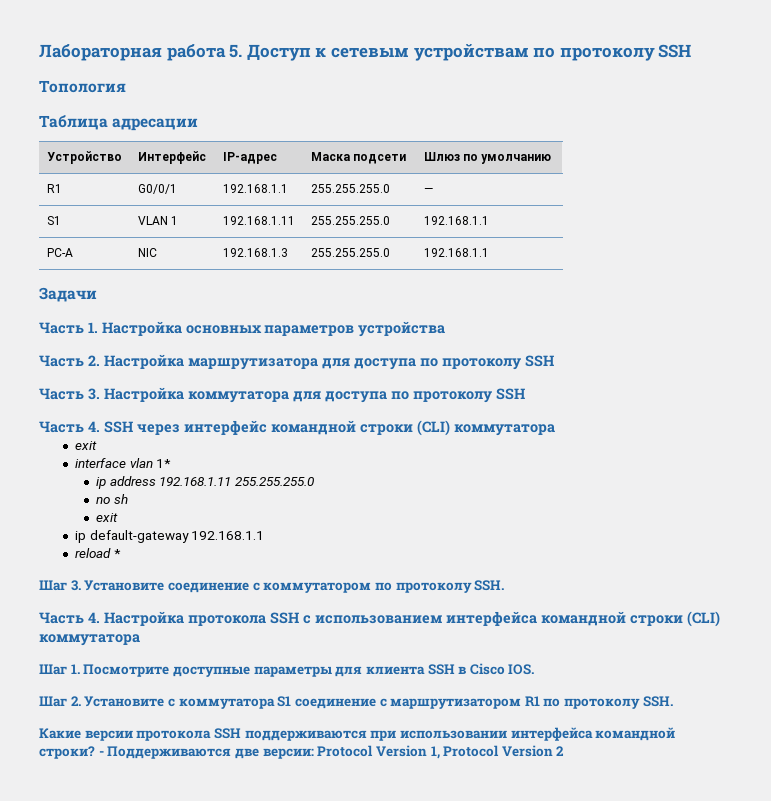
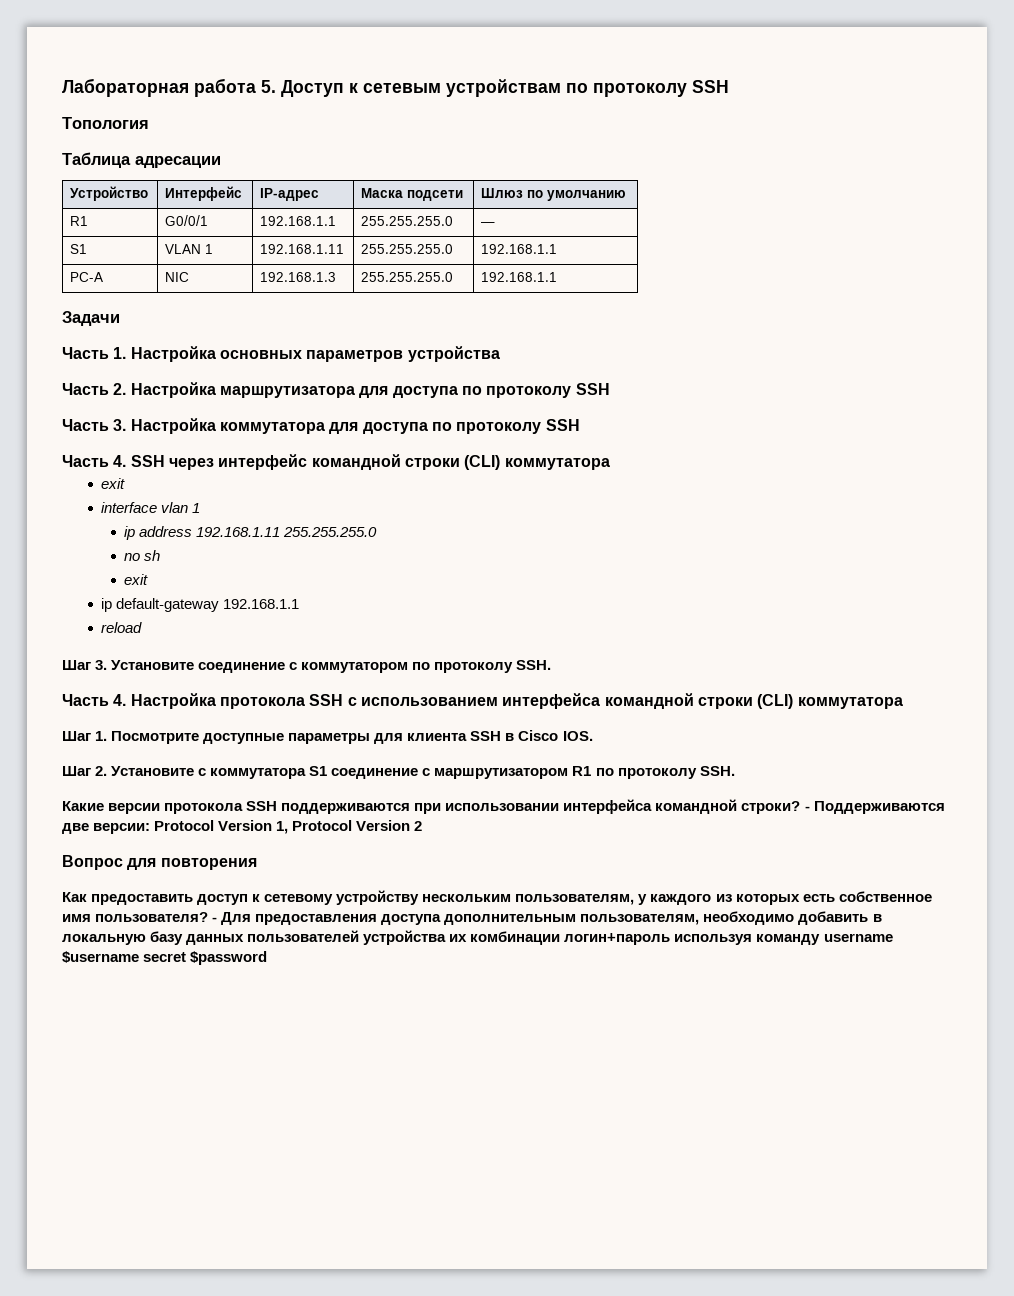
[156,459,172,468] 1* -> [192,503,201,513] 1
[113,549,121,558] * -> (143, 627) none
(565, 751) none -> [62,855,257,870] [62,890,932,905] [62,911,882,925] [62,930,893,945] [62,951,268,965] // Вопрос для повторения // Как предоставить доступ к сетевому устройству нескольким пользователям, у каждого из которых есть собственное имя пользователя? - Для предоставления доступа дополнительным пользователям, необходимо добавить в локальную базу данных пользователей устройства их комбинации логин+пароль используя команду username $username secret $password

